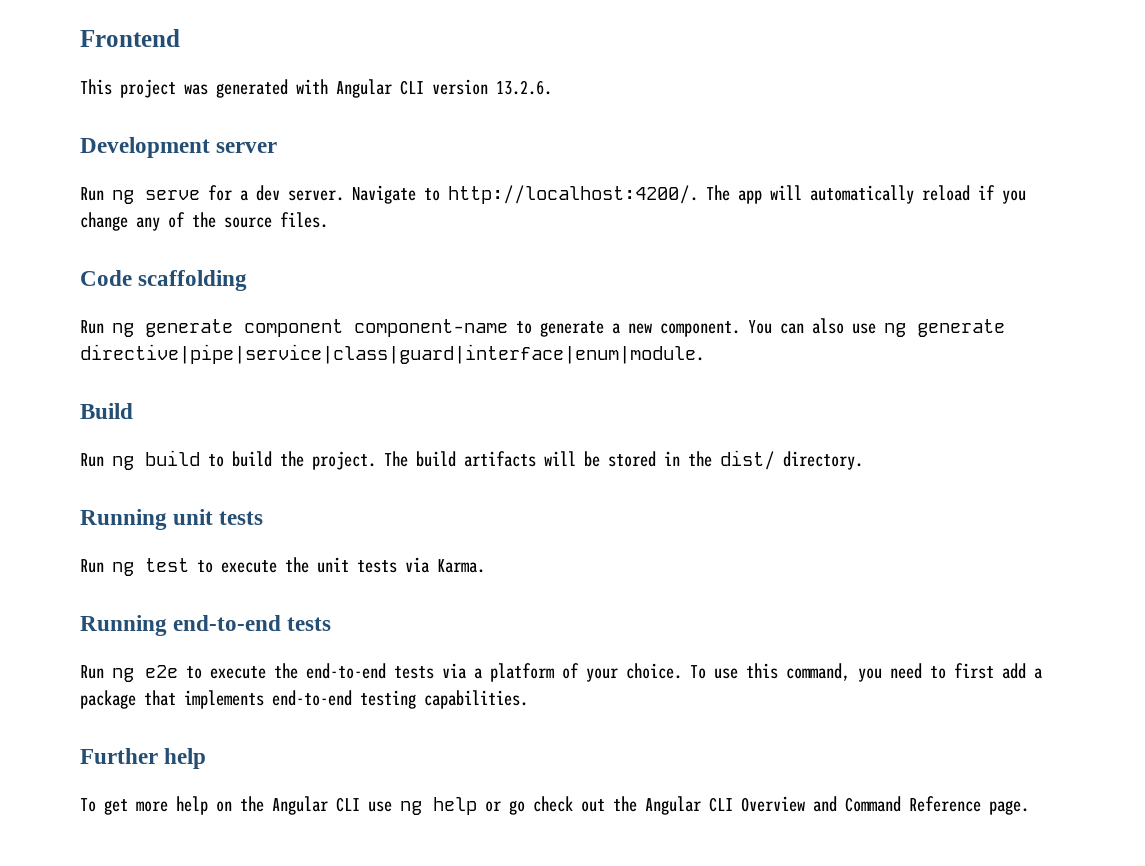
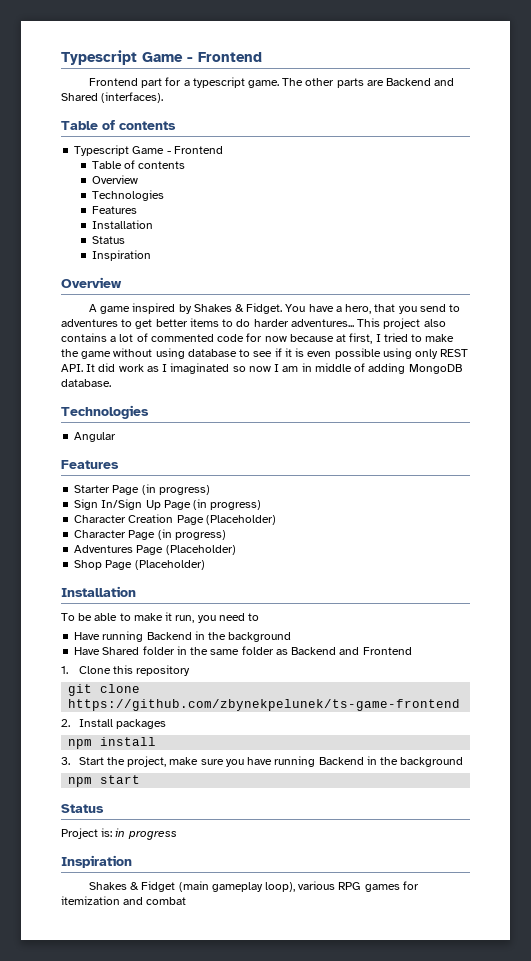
[80,29,180,47] [80,79,552,98] [80,137,278,158] [80,185,1026,204] [80,212,328,231] [80,270,248,291] [80,318,1005,337] [80,344,704,364] [80,403,133,419] [80,450,863,470] [80,509,264,530] [80,557,485,576] [80,615,332,636] [80,663,1042,682] [80,690,528,709] [80,748,207,769] [80,796,1029,815] Frontend // This project was generated with Angular CLI version 13.2.6. // Development server // Run ng serve for a dev server. Navigate to http://localhost:4200/. The app will automatically reload if you change any of the source files. // Code scaffolding // Run ng generate component component-name to generate a new component. You can also use ng generate directive|pipe|service|class|guard|interface|enum|module. // Build // Run ng build to build the project. The build artifacts will be stored in the dist/ directory. // Running unit tests // Run ng test to execute the unit tests via Karma. // Running end-to-end tests // Run ng e2e to execute the end-to-end tests via a platform of your choice. To use this command, you need to first add a package that implements end-to-end testing capabilities. // Further help // To get more help on the Angular CLI use ng help or go check out the Angular CLI Overview and Command Reference page. -> [61,50,262,65] [88,77,455,88] [61,92,164,103] [61,120,176,130] [74,145,223,156] [91,160,186,169] [91,175,138,184] [91,190,164,201] [91,206,137,214] [91,220,153,229] [91,236,125,244] [91,250,151,261] [61,277,122,288] [88,303,461,314] [61,318,446,329] [61,333,455,344] [61,348,469,359] [61,363,462,374] [61,379,111,387] [61,405,149,419] [74,432,117,442] [61,460,119,469] [74,484,210,495] [74,499,262,510] [74,514,276,525] [74,529,226,540] [74,545,236,555] [74,560,205,570] [61,586,136,597] [61,612,260,623] [74,631,292,642] [74,646,412,655] [61,665,191,676] [68,684,141,696] [68,699,461,711] [61,719,166,729] [68,737,157,749] [61,756,464,767] [68,775,141,787] [61,804,104,813] [61,828,177,840] [61,855,132,868] [88,881,419,892] [61,896,187,905] Typescript Game - Frontend // Frontend part for a typescript game. The other parts are Backend and Shared (interfaces). // Table of contents // Typescript Game - Frontend // Table of contents // Overview // Technologies // Features // Installation // Status // Inspiration // Overview // A game inspired by Shakes & Fidget. You have a hero, that you send to adventures to get better items to do harder adventures... This project also contains a lot of commented code for now because at first, I tried to make the game without using database to see if it is even possible using only REST API. It did work as I imaginated so now I am in middle of adding MongoDB database. // Technologies // Angular // Features // Starter Page (in progress) // Sign In/Sign Up Page (in progress) // Character Creation Page (Placeholder) // Character Page (in progress) // Adventures Page (Placeholder) // Shop Page (Placeholder) // Installation // To be able to make it run, you need to // Have running Backend in the background // Have Shared folder in the same folder as Backend and Frontend // 1. Clone this repository // git clone https://github.com/zbynekpelunek/ts-game-frontend // 2. Install packages // npm install // 3. Start the project, make sure you have running Backend in the background // npm start // Status // Project is: in progress // Inspiration // Shakes & Fidget (main gameplay loop), various RPG games for itemization and combat

